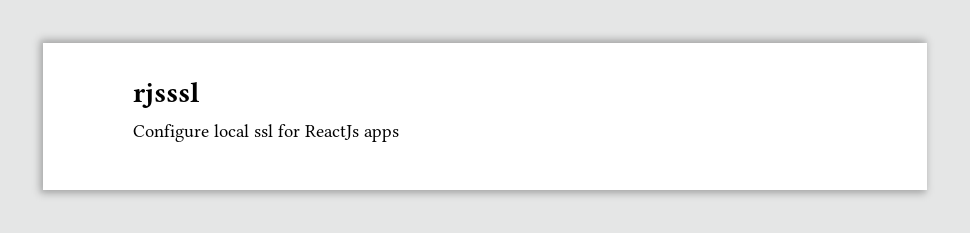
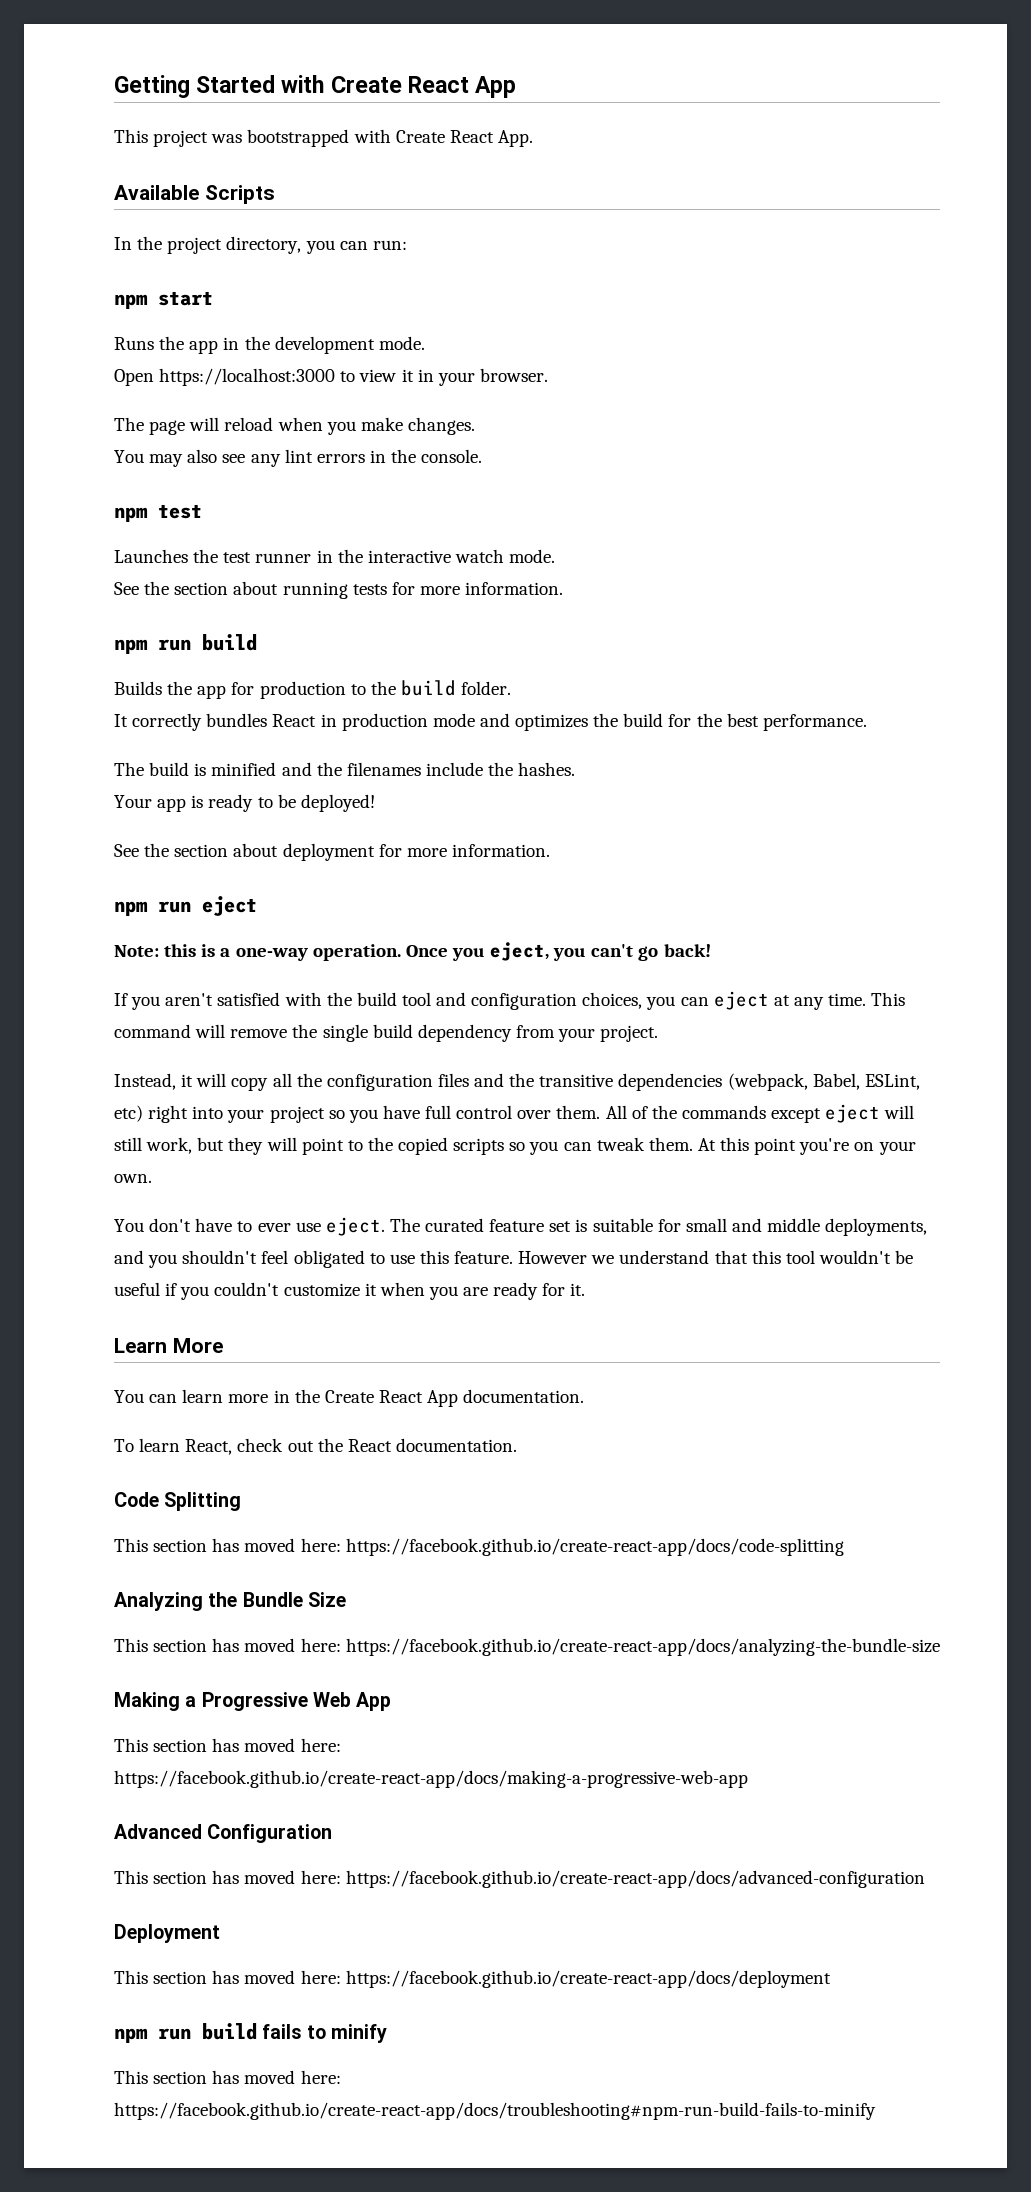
[133,82,200,108] [133,124,399,142] rjsssl // Configure local ssl for ReactJs apps -> [114,75,517,98] [114,129,533,147] [114,185,275,204] [114,236,407,254] [114,291,213,309] [114,336,425,354] [114,368,548,386] [114,417,475,435] [114,449,483,467] [114,504,202,522] [114,549,556,563] [114,581,564,599] [114,634,257,654] [114,680,512,699] [114,713,867,731] [114,762,576,776] [114,794,375,812] [114,843,550,861] [114,896,257,916] [114,942,711,961] [114,991,906,1010] [114,1024,659,1042] [114,1073,920,1091] [114,1104,915,1123] [114,1137,916,1155] [114,1174,152,1183] [114,1217,928,1236] [114,1250,914,1268] [114,1282,586,1300] [114,1338,223,1353] [114,1389,585,1407] [114,1438,517,1455] [114,1492,242,1511] [114,1538,844,1556] [114,1592,346,1611] [114,1638,940,1656] [114,1692,392,1711] [114,1738,341,1752] [114,1770,748,1788] [114,1824,333,1843] [114,1870,925,1888] [114,1924,220,1943] [114,1970,831,1988] [114,2023,387,2043] [114,2070,341,2084] [114,2102,876,2120] Getting Started with Create React App // This project was bootstrapped with Create React App. // Available Scripts // In the project directory, you can run: // npm start // Runs the app in the development mode. // Open https://localhost:3000 to view it in your browser. // The page will reload when you make changes. // You may also see any lint errors in the console. // npm test // Launches the test runner in the interactive watch mode. // See the section about running tests for more information. // npm run build // Builds the app for production to the build folder. // It correctly bundles React in production mode and optimizes the build for the best performance. // The build is minified and the filenames include the hashes. // Your app is ready to be deployed! // See the section about deployment for more information. // npm run eject // Note: this is a one-way operation. Once you eject, you can't go back! // If you aren't satisfied with the build tool and configuration choices, you can eject at any time. This command will remove the single build dependency from your project. // Instead, it will copy all the configuration files and the transitive dependencies (webpack, Babel, ESLint, etc) right into your project so you have full control over them. All of the commands except eject will still work, but they will point to the copied scripts so you can tweak them. At this point you're on your own. // You don't have to ever use eject. The curated feature set is suitable for small and middle deployments, and you shouldn't feel obligated to use this feature. However we understand that this tool wouldn't be useful if you couldn't customize it when you are ready for it. // Learn More // You can learn more in the Create React App documentation. // To learn React, check out the React documentation. // Code Splitting // This section has moved here: https://facebook.github.io/create-react-app/docs/code-splitting // Analyzing the Bundle Size // This section has moved here: https://facebook.github.io/create-react-app/docs/analyzing-the-bundle-size // Making a Progressive Web App // This section has moved here: https://facebook.github.io/create-react-app/docs/making-a-progressive-web-app // Advanced Configuration // This section has moved here: https://facebook.github.io/create-react-app/docs/advanced-configuration // Deployment // This section has moved here: https://facebook.github.io/create-react-app/docs/deployment // npm run build fails to minify // This section has moved here: https://facebook.github.io/create-react-app/docs/troubleshooting#npm-run-build-fails-to-minify

